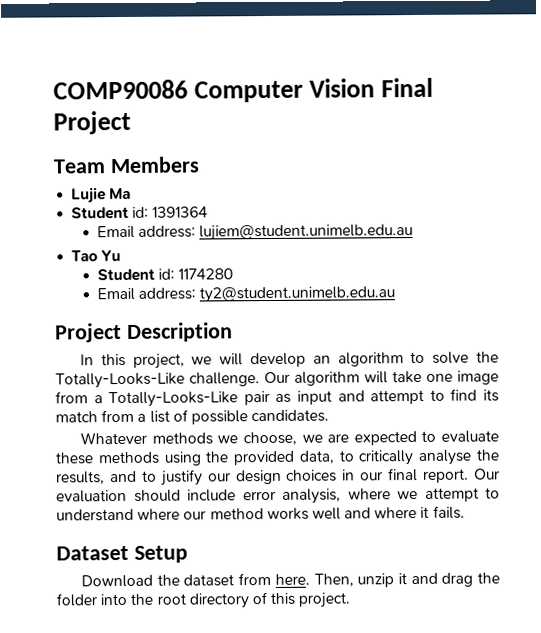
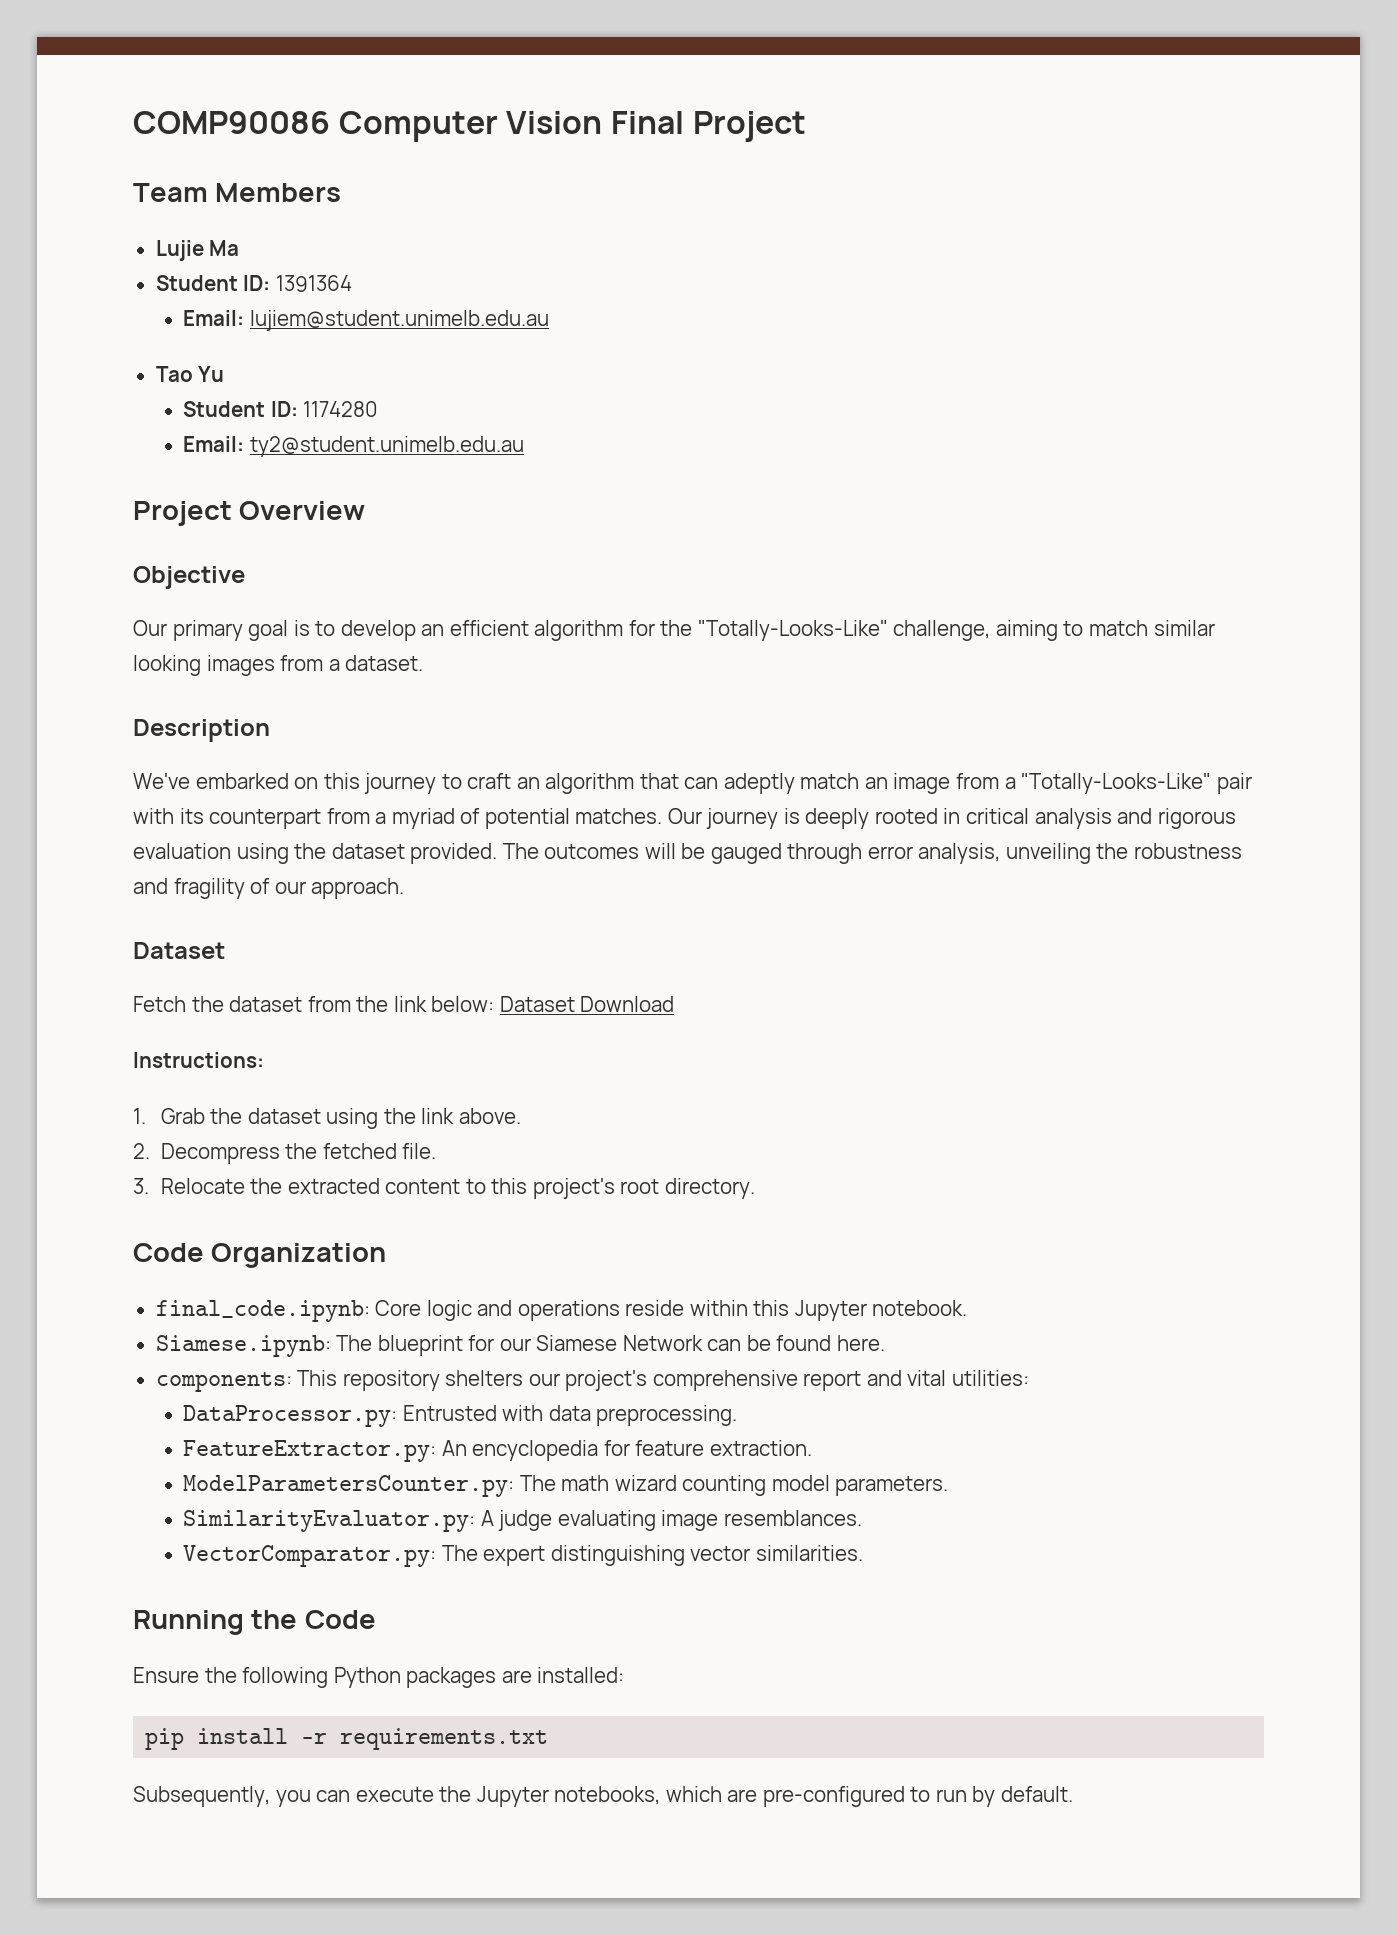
[132,206,150,218] id: -> [243,275,271,291] ID:
[96,225,196,239] Email address: -> [183,310,245,326] Email:
[157,268,175,280] id: -> [270,401,298,417] ID:
[96,287,196,301] Email address: -> [183,436,245,452] Email:
[126,322,233,342] [79,351,500,369] [55,370,499,389] [55,388,500,408] [55,409,330,425] [79,430,499,446] [55,449,499,466] [56,467,501,486] [56,487,500,504] [56,505,465,522] [56,545,188,563] [80,574,153,588] Description // In this project, we will develop an algorithm to solve the Totally-Looks-Like challenge. Our algorithm will take one image from a Totally-Looks-Like pair as input and attempt to find its match from a list of possible candidates. // Whatever methods we choose, we are expected to evaluate these methods using the provided data, to critically analyse the results, and to justify our design choices in our final report. Our evaluation should include error analysis, where we attempt to understand where our method works well and where it fails. // Dataset Setup // Download -> [239,501,366,520] [133,566,245,589] [133,620,1215,641] [133,655,424,676] [133,719,270,742] [133,773,1252,794] [133,808,1236,829] [133,843,1243,864] [133,878,405,899] [133,942,225,959] [133,996,186,1012] Overview // Objective // Our primary goal is to develop an efficient algorithm for the "Totally-Looks-Like" challenge, aiming to match similar looking images from a dataset. // Description // We've embarked on this journey to craft an algorithm that can adeptly match an image from a "Totally-Looks-Like" pair with its counterpart from a myriad of potential matches. Our journey is deeply rooted in critical analysis and rigorous evaluation using the dataset provided. The outcomes will be gauged through error analysis, unveiling the robustness and fragility of our approach. // Dataset // Fetch
[274,572,500,588] [56,592,351,609] here. Then, unzip it and drag the folder into the root directory of this project. -> [356,996,675,1012] [133,1052,264,1068] [133,1108,521,1129] [133,1143,437,1164] [133,1178,755,1199] [133,1243,387,1268] [155,1300,968,1322] [155,1335,885,1357] [155,1370,1029,1392] [183,1405,738,1427] [183,1440,812,1462] [183,1475,949,1497] [183,1510,862,1532] [183,1545,863,1567] [133,1610,376,1635] [133,1667,625,1688] [145,1728,549,1750] [133,1786,1073,1807] the link below: Dataset Download // Instructions: // 1. Grab the dataset using the link above. // 2. Decompress the fetched file. // 3. Relocate the extracted content to this project's root directory. // Code Organization // final_code.ipynb: Core logic and operations reside within this Jupyter notebook. // Siamese.ipynb: The blueprint for our Siamese Network can be found here. // components: This repository shelters our project's comprehensive report and vital utilities: // DataProcessor.py: Entrusted with data preprocessing. // FeatureExtractor.py: An encyclopedia for feature extraction. // ModelParametersCounter.py: The math wizard counting model parameters. // SimilarityEvaluator.py: A judge evaluating image resemblances. // VectorComparator.py: The expert distinguishing vector similarities. // Running the Code // Ensure the following Python packages are installed: // pip install -r requirements.txt // Subsequently, you can execute the Jupyter notebooks, which are pre-configured to run by default.

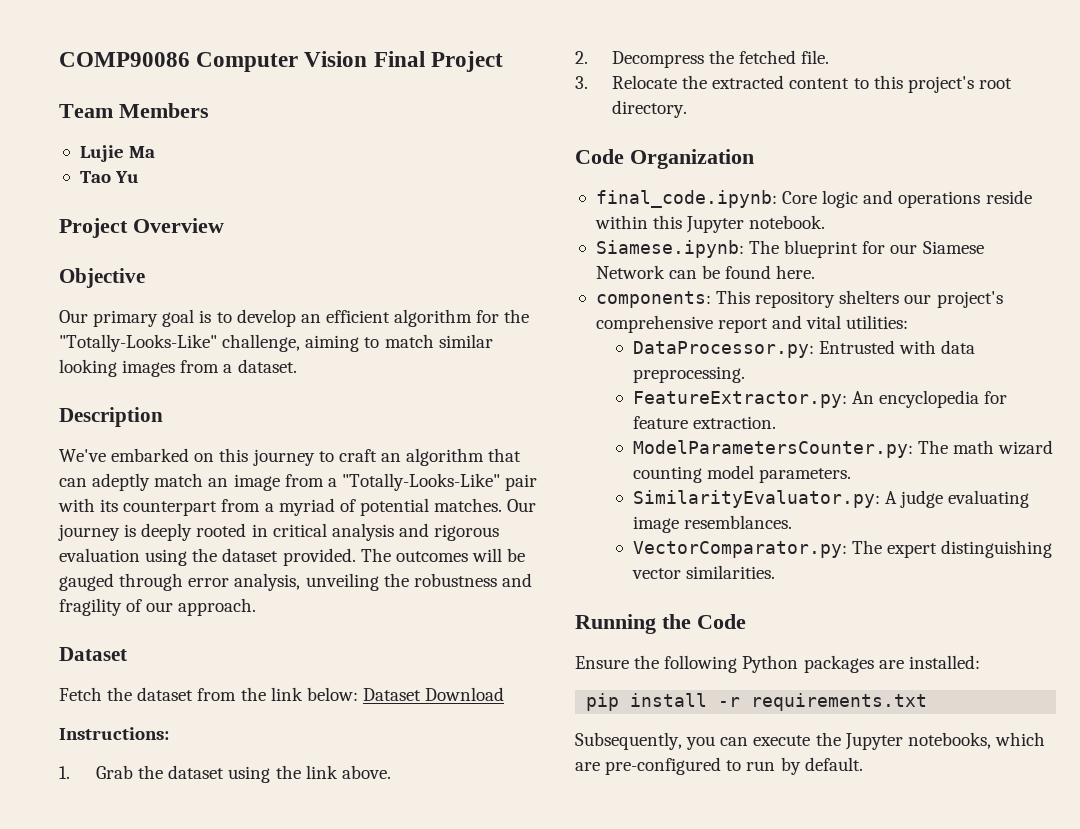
[155,275,352,292] [183,310,549,331] [155,366,225,382] [183,401,379,417] [183,436,524,457] Student ID: 1391364 // Email: lujiem@student.unimelb.edu.au // Tao Yu // Student ID: 1174280 // Email: ty2@student.unimelb.edu.au -> [79,171,140,183] Tao Yu

